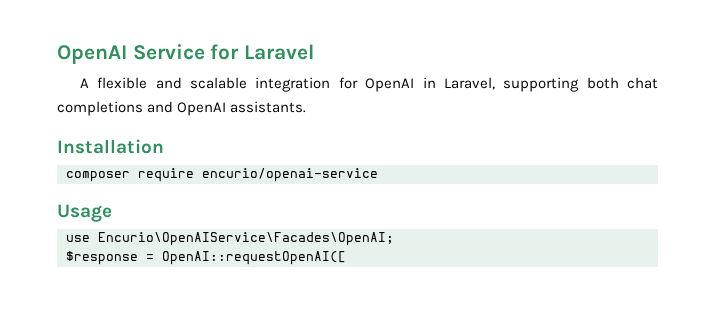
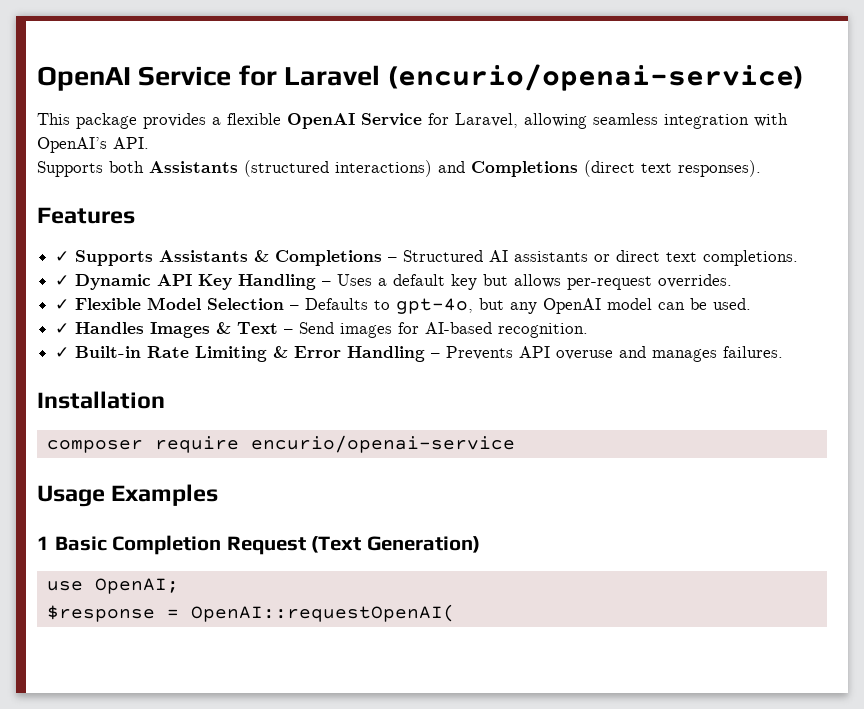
[79,77,658,92] [57,101,307,116] // A flexible and scalable integration for OpenAI in Laravel, supporting both chat completions and OpenAI assistants. -> [387,64,804,91] [37,113,788,129] [37,137,149,153] [37,160,761,177] [37,207,135,224] [55,250,799,266] [55,274,733,290] [55,297,752,314] [55,322,589,338] [55,346,784,362] (encurio/openai-service) // This package provides a flexible OpenAI Service for Laravel, allowing seamless integration with OpenAI’s API. // Supports both Assistants (structured interactions) and Completions (direct text responses). // Features // ✓ Supports Assistants & Completions – Structured AI assistants or direct text completions. // ✓ Dynamic API Key Handling – Uses a default key but allows per-request overrides. // ✓ Flexible Model Selection – Defaults to gpt-4o, but any OpenAI model can be used. // ✓ Handles Images & Text – Send images for AI-based recognition. // ✓ Built-in Rate Limiting & Error Handling – Prevents API overuse and manages failures.
(112, 213) none -> [111,484,219,506] [37,535,480,555] Examples // 1 Basic Completion Request (Text Generation)
[98,232,394,246] Encurio\OpenAIService\Facades\OpenAI; -> [94,578,179,594] OpenAI;
[162,251,346,265] OpenAI::requestOpenAI([ -> [190,604,455,622] OpenAI::requestOpenAI(

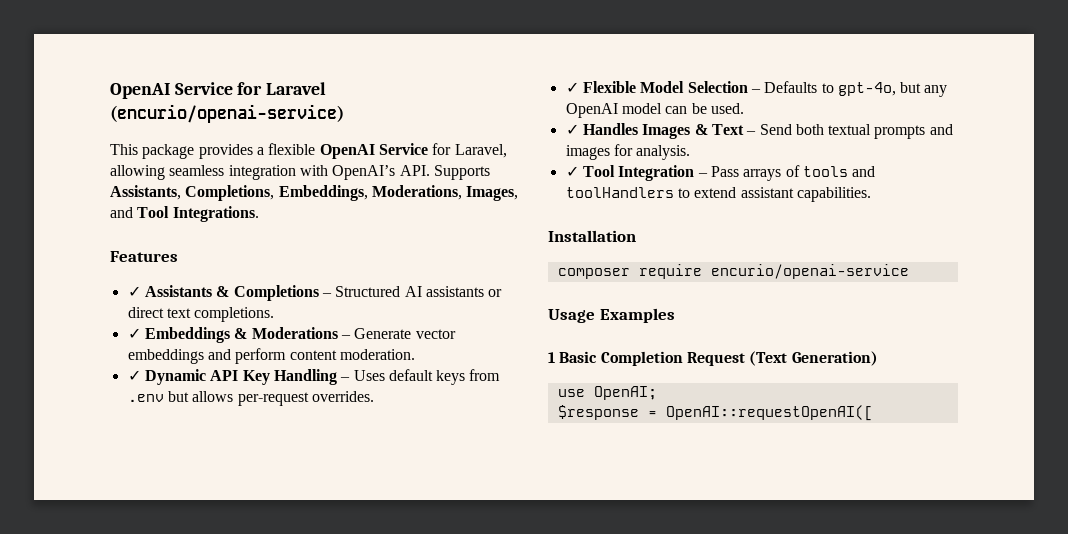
[37,160,761,177] // Supports both Assistants (structured interactions) and Completions (direct text responses). -> [433,165,490,180] [110,185,519,201] [110,206,259,222] Supports Assistants, Completions, Embeddings, Moderations, Images, and Tool Integrations.
[75,250,154,266] Supports -> (141, 291) none
(799, 258) none -> [127,327,456,343] [127,348,415,364] // ✓ Embeddings & Moderations – Generate vector embeddings and perform content moderation.
[378,274,478,290] a default key -> [388,369,501,385] [127,394,164,402] default keys from .env
[340,322,589,338] [55,346,784,362] images for AI-based recognition. // ✓ Built-in Rate Limiting & Error Handling – Prevents API overuse and manages failures. -> [795,124,953,139] [565,144,691,160] [565,165,876,181] [565,187,871,202] both textual prompts and images for analysis. // ✓ Tool Integration – Pass arrays of tools and toolHandlers to extend assistant capabilities.
[190,604,455,622] OpenAI::requestOpenAI( -> [665,405,873,421] OpenAI::requestOpenAI([

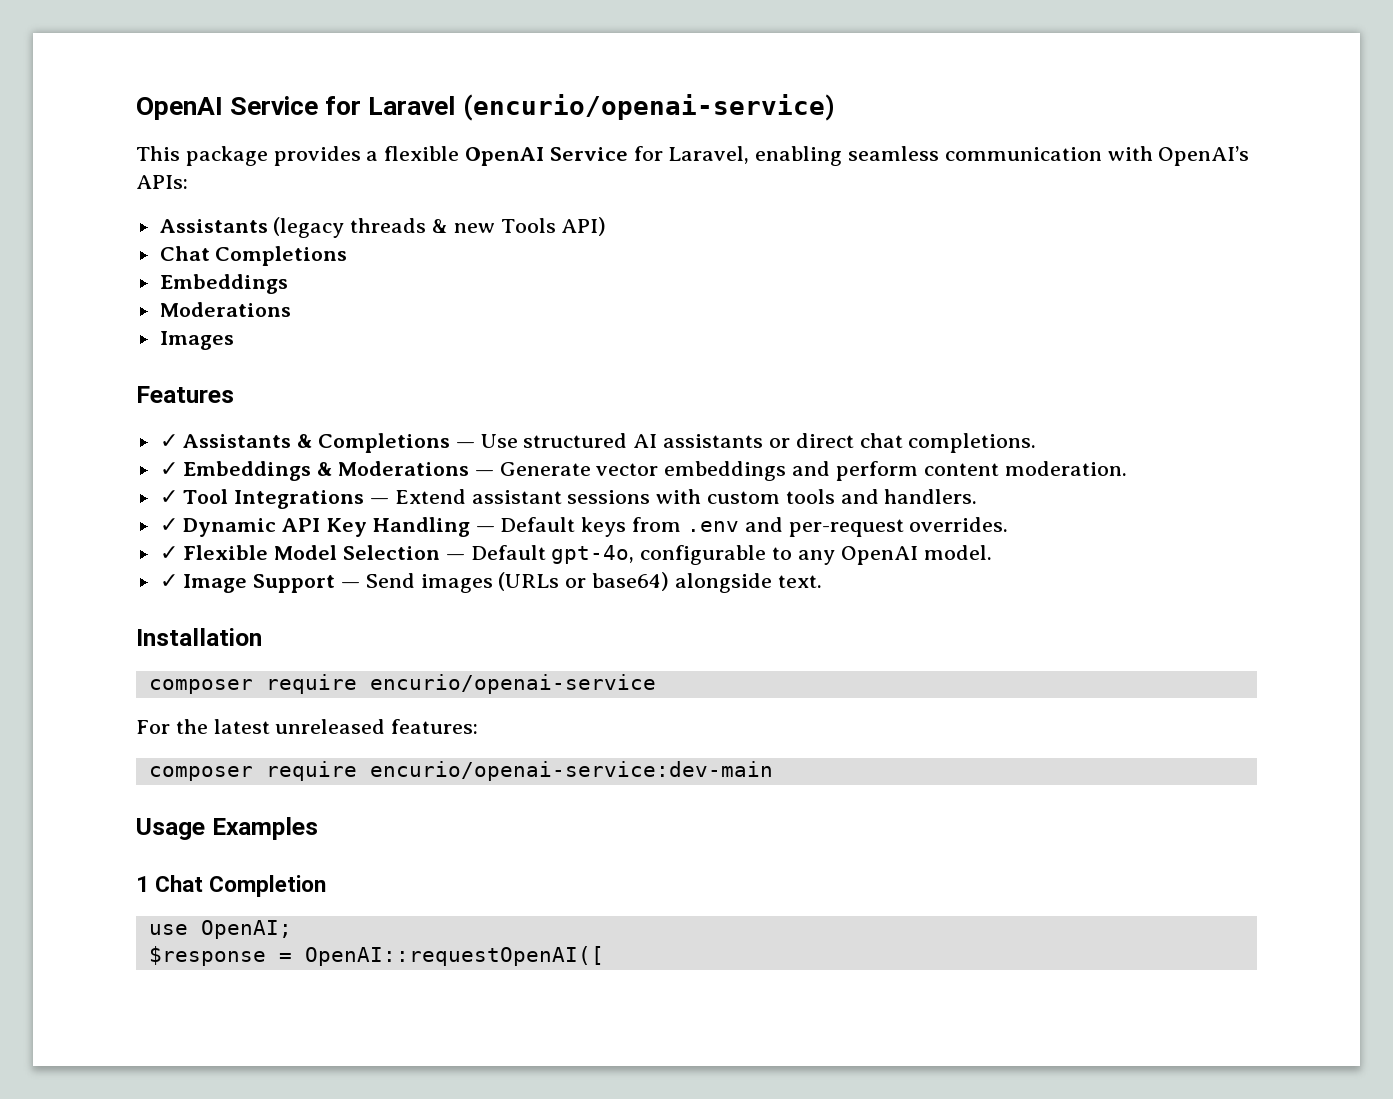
[110,165,490,180] [110,185,519,201] [110,206,259,222] allowing seamless integration with OpenAI’s API. Supports Assistants, Completions, Embeddings, Moderations, Images, and Tool Integrations. -> [755,146,1250,166] [136,175,188,189] [159,217,607,238] [159,246,348,266] [159,274,288,294] [159,302,291,317] [159,331,234,350] enabling seamless communication with OpenAI’s APIs: // Assistants (legacy threads & new Tools API) // Chat Completions // Embeddings // Moderations // Images
[321,286,401,297] – Structured -> [455,433,628,448] — Use structured
[166,308,191,318] text -> [859,433,903,448] chat
[340,335,351,339] – -> [474,470,494,476] —
(415, 354) none -> [159,489,978,509] // ✓ Tool Integrations — Extend assistant sessions with custom tools and handlers.
[340,369,433,381] – Uses default -> [475,517,576,532] — Default
[167,391,234,402] but allows -> [744,517,783,532] and
[750,81,948,97] [565,103,744,118] [565,123,953,139] [565,144,691,160] [565,165,876,181] [565,187,871,202] [548,230,636,242] [557,264,909,279] – Defaults to gpt-4o, but any OpenAI model can be used. // ✓ Handles Images & Text – Send both textual prompts and images for analysis. // ✓ Tool Integration – Pass arrays of tools and toolHandlers to extend assistant capabilities. // Installation // composer require encurio/openai-service -> [445,545,992,565] [159,572,822,593] [136,628,262,646] [148,674,656,694] [136,719,479,734] [148,761,773,781] — Default gpt-4o, configurable to any OpenAI model. // ✓ Image Support — Send images (URLs or base64) alongside text. // Installation // composer require encurio/openai-service // For the latest unreleased features: // composer require encurio/openai-service:dev-main
[559,351,598,363] Basic -> [155,875,204,892] Chat
[686,351,878,366] Request (Text Generation) -> (327, 886) none

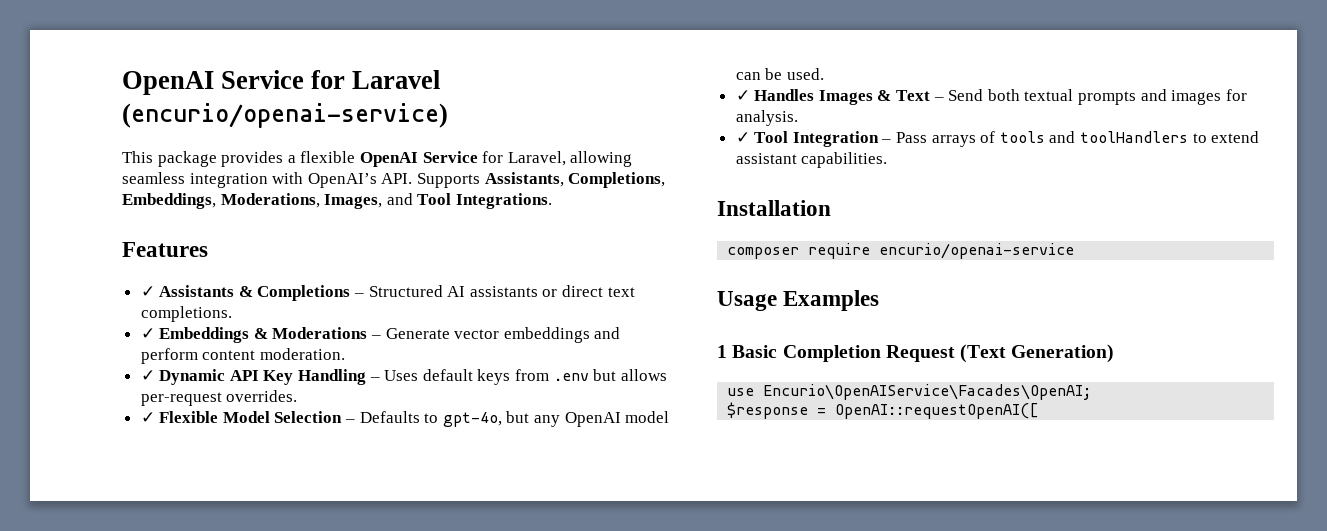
[755,146,1250,166] [136,175,188,189] [159,217,607,238] [159,246,348,266] [159,274,288,294] [159,302,291,317] [159,331,234,350] enabling seamless communication with OpenAI’s APIs: // Assistants (legacy threads & new Tools API) // Chat Completions // Embeddings // Moderations // Images -> [570,151,633,167] [122,172,666,188] [122,193,552,209] allowing seamless integration with OpenAI’s API. Supports Assistants, Completions, Embeddings, Moderations, Images, and Tool Integrations.
[455,433,628,448] — Use structured -> [354,285,443,297] – Structured
[859,433,903,448] chat -> [607,287,635,297] text
[474,470,494,476] — -> [371,335,382,339] –
[159,489,978,509] // ✓ Tool Integrations — Extend assistant sessions with custom tools and handlers. -> (345, 354) none
[475,517,576,532] — Default -> [369,369,473,381] – Uses default
[744,517,783,532] and -> [593,369,667,381] but allows
[445,545,992,565] [159,572,822,593] [136,628,262,646] [148,674,656,694] [136,719,479,734] [148,761,773,781] — Default gpt-4o, configurable to any OpenAI model. // ✓ Image Support — Send images (URLs or base64) alongside text. // Installation // composer require encurio/openai-service // For the latest unreleased features: // composer require encurio/openai-service:dev-main -> [345,411,670,427] [735,68,824,80] [735,89,1247,105] [735,110,798,126] [735,131,1260,147] [735,152,888,168] [717,200,831,216] [727,243,1075,259] – Defaults to gpt-4o, but any OpenAI model can be used. // ✓ Handles Images & Text – Send both textual prompts and images for analysis. // ✓ Tool Integration – Pass arrays of tools and toolHandlers to extend assistant capabilities. // Installation // composer require encurio/openai-service
[155,875,204,892] Chat -> [732,345,778,358] Basic
(327, 886) none -> [885,344,1115,363] Request (Text Generation)
[200,920,292,939] OpenAI; -> [763,384,1092,400] Encurio\OpenAIService\Facades\OpenAI;

